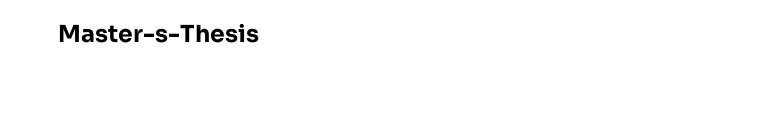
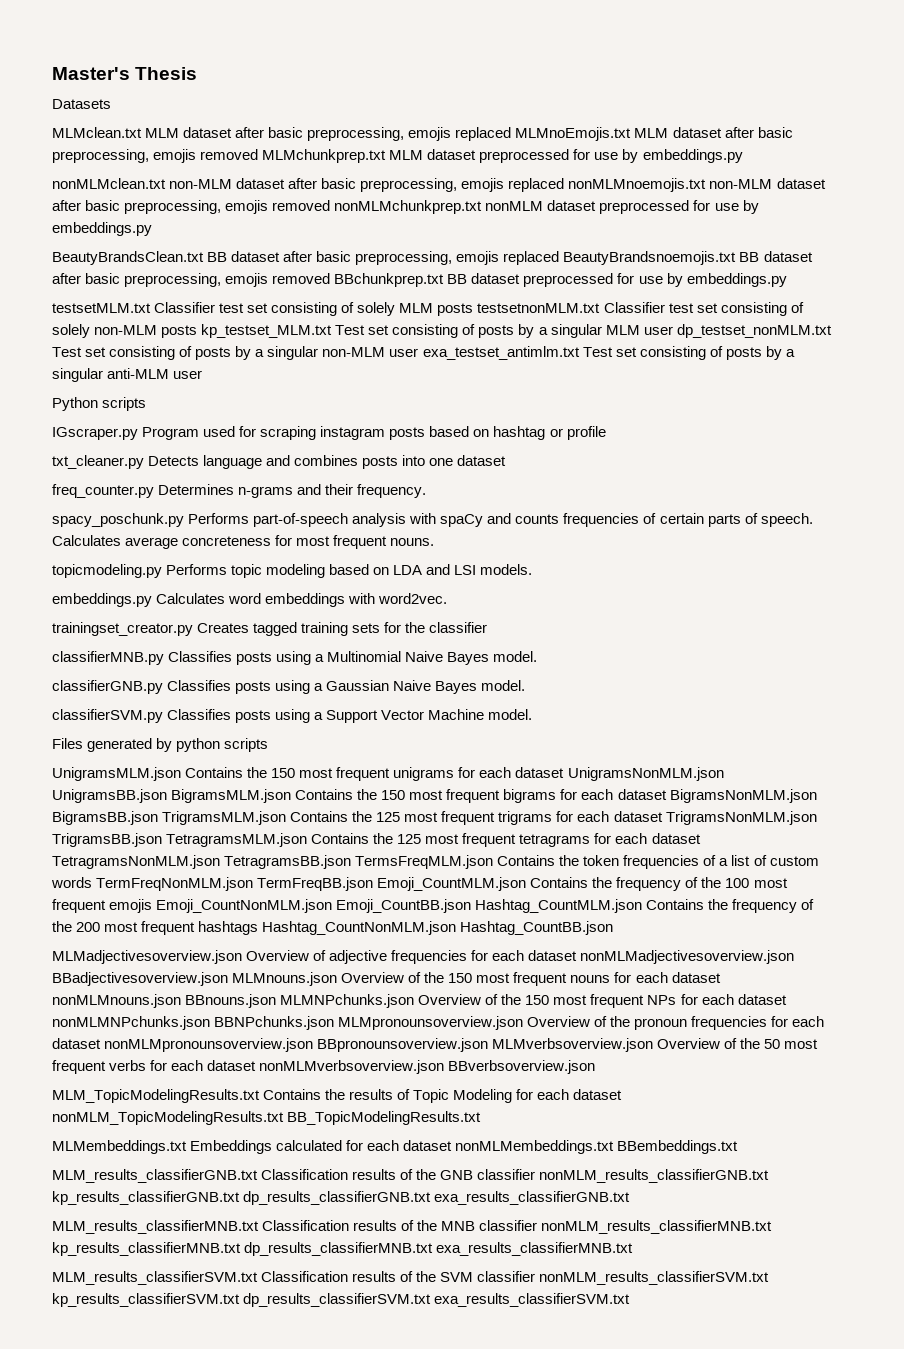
[58,23,259,43] Master-s-Thesis -> [52,67,198,80] [52,99,111,109] [52,127,793,141] [52,149,743,163] [52,178,826,192] [52,200,759,214] [52,222,152,236] [52,251,813,265] [52,273,787,287] [52,302,804,316] [52,324,832,338] [52,346,795,360] [52,368,203,382] [52,397,147,411] [52,426,606,440] [52,455,507,469] [52,484,427,498] [52,513,813,527] [52,535,435,549] [52,564,533,578] [52,593,448,607] [52,622,488,636] [52,651,538,665] [52,680,526,694] [52,709,533,723] [52,738,269,752] [52,767,724,781] [52,789,817,803] [52,811,817,825] [52,833,701,847] [52,855,819,869] [51,877,788,891] [52,899,815,913] [52,921,614,935] [52,950,795,964] [52,972,721,986] [52,994,787,1008] [52,1016,825,1030] [52,1038,819,1052] [52,1060,596,1074] [52,1089,623,1103] [52,1111,482,1125] [52,1140,739,1154] [52,1169,770,1183] [52,1191,631,1205] [52,1220,773,1234] [52,1242,634,1256] [52,1271,770,1285] [52,1293,631,1307] Master's Thesis // Datasets // MLMclean.txt MLM dataset after basic preprocessing, emojis replaced MLMnoEmojis.txt MLM dataset after basic preprocessing, emojis removed MLMchunkprep.txt MLM dataset preprocessed for use by embeddings.py // nonMLMclean.txt non-MLM dataset after basic preprocessing, emojis replaced nonMLMnoemojis.txt non-MLM dataset after basic preprocessing, emojis removed nonMLMchunkprep.txt nonMLM dataset preprocessed for use by embeddings.py // BeautyBrandsClean.txt BB dataset after basic preprocessing, emojis replaced BeautyBrandsnoemojis.txt BB dataset after basic preprocessing, emojis removed BBchunkprep.txt BB dataset preprocessed for use by embeddings.py // testsetMLM.txt Classifier test set consisting of solely MLM posts testsetnonMLM.txt Classifier test set consisting of solely non-MLM posts kp_testset_MLM.txt Test set consisting of posts by a singular MLM user dp_testset_nonMLM.txt Test set consisting of posts by a singular non-MLM user exa_testset_antimlm.txt Test set consisting of posts by a singular anti-MLM user // Python scripts // IGscraper.py Program used for scraping instagram posts based on hashtag or profile // txt_cleaner.py Detects language and combines posts into one dataset // freq_counter.py Determines n-grams and their frequency. // spacy_poschunk.py Performs part-of-speech analysis with spaCy and counts frequencies of certain parts of speech. Calculates average concreteness for most frequent nouns. // topicmodeling.py Performs topic modeling based on LDA and LSI models. // embeddings.py Calculates word embeddings with word2vec. // trainingset_creator.py Creates tagged training sets for the classifier // classifierMNB.py Classifies posts using a Multinomial Naive Bayes model. // classifierGNB.py Classifies posts using a Gaussian Naive Bayes model. // classifierSVM.py Classifies posts using a Support Vector Machine model. // Files generated by python scripts // UnigramsMLM.json Contains the 150 most frequent unigrams for each dataset UnigramsNonMLM.json UnigramsBB.json BigramsMLM.json Contains the 150 most frequent bigrams for each dataset BigramsNonMLM.json BigramsBB.json TrigramsMLM.json Contains the 125 most frequent trigrams for each dataset TrigramsNonMLM.json TrigramsBB.json TetragramsMLM.json Contains the 125 most frequent tetragrams for each dataset TetragramsNonMLM.json TetragramsBB.json TermsFreqMLM.json Contains the token frequencies of a list of custom words TermFreqNonMLM.json TermFreqBB.json Emoji_CountMLM.json Contains the frequency of the 100 most frequent emojis Emoji_CountNonMLM.json Emoji_CountBB.json Hashtag_CountMLM.json Contains the frequency of the 200 most frequent hashtags Hashtag_CountNonMLM.json Hashtag_CountBB.json // MLMadjectivesoverview.json Overview of adjective frequencies for each dataset nonMLMadjectivesoverview.json BBadjectivesoverview.json MLMnouns.json Overview of the 150 most frequent nouns for each dataset nonMLMnouns.json BBnouns.json MLMNPchunks.json Overview of the 150 most frequent NPs for each dataset nonMLMNPchunks.json BBNPchunks.json MLMpronounsoverview.json Overview of the pronoun frequencies for each dataset nonMLMpronounsoverview.json BBpronounsoverview.json MLMverbsoverview.json Overview of the 50 most frequent verbs for each dataset nonMLMverbsoverview.json BBverbsoverview.json // MLM_TopicModelingResults.txt Contains the results of Topic Modeling for each dataset nonMLM_TopicModelingResults.txt BB_TopicModelingResults.txt // MLMembeddings.txt Embeddings calculated for each dataset nonMLMembeddings.txt BBembeddings.txt // MLM_results_classifierGNB.txt Classification results of the GNB classifier nonMLM_results_classifierGNB.txt kp_results_classifierGNB.txt dp_results_classifierGNB.txt exa_results_classifierGNB.txt // MLM_results_classifierMNB.txt Classification results of the MNB classifier nonMLM_results_classifierMNB.txt kp_results_classifierMNB.txt dp_results_classifierMNB.txt exa_results_classifierMNB.txt // MLM_results_classifierSVM.txt Classification results of the SVM classifier nonMLM_results_classifierSVM.txt kp_results_classifierSVM.txt dp_results_classifierSVM.txt exa_results_classifierSVM.txt

